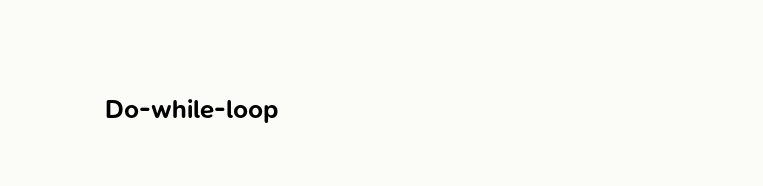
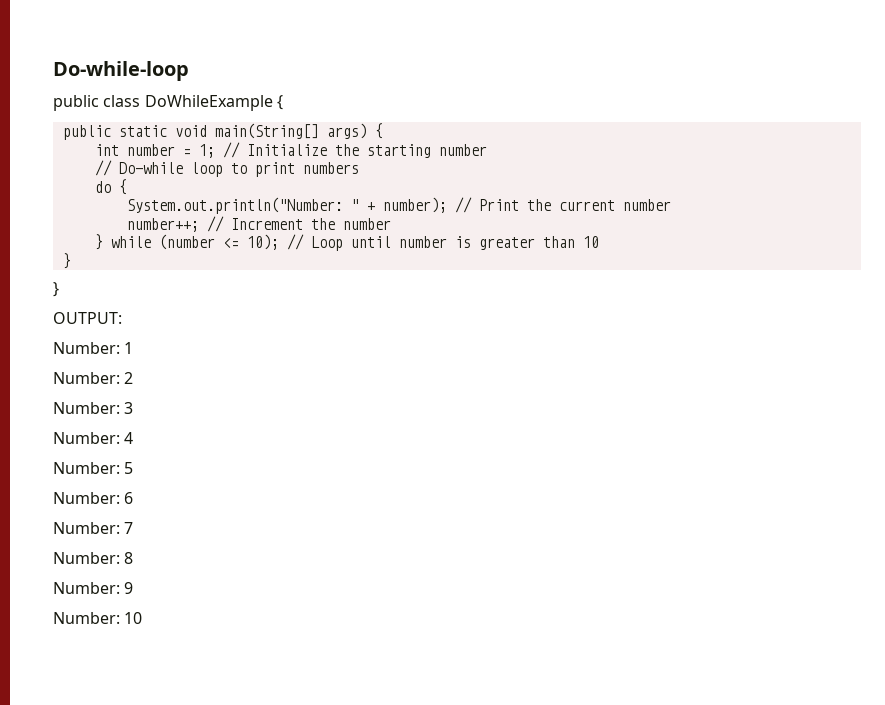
(279, 111) none -> [53,95,283,111] [62,123,383,140] [94,142,487,158] [94,160,359,177] [94,179,127,195] [126,197,671,214] [126,216,391,232] [94,234,599,251] [62,253,71,269] [53,282,59,297] [53,312,122,324] [53,342,134,354] [53,372,134,384] [53,402,134,414] [53,432,134,444] [53,462,134,474] [53,492,134,504] [53,522,134,534] [53,552,134,564] [53,582,134,594] [53,612,143,624] // public class DoWhileExample { // public static void main(String[] args) { // int number = 1; // Initialize the starting number // // Do-while loop to print numbers // do { // System.out.println("Number: " + number); // Print the current number // number++; // Increment the number // } while (number <= 10); // Loop until number is greater than 10 // } // } // OUTPUT: // Number: 1 // Number: 2 // Number: 3 // Number: 4 // Number: 5 // Number: 6 // Number: 7 // Number: 8 // Number: 9 // Number: 10

